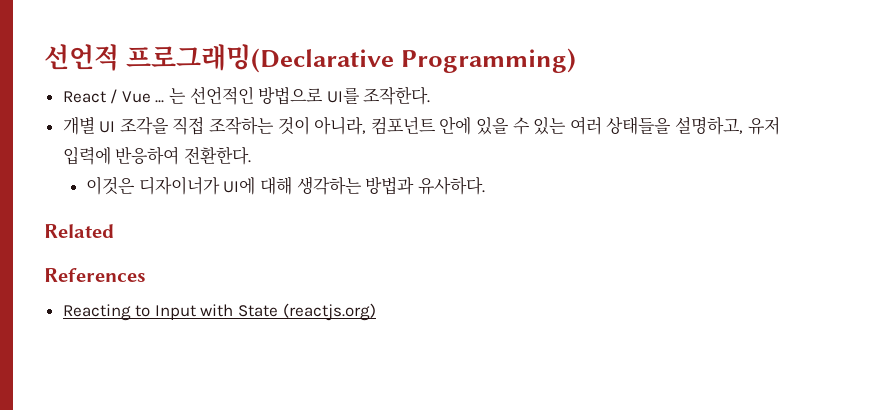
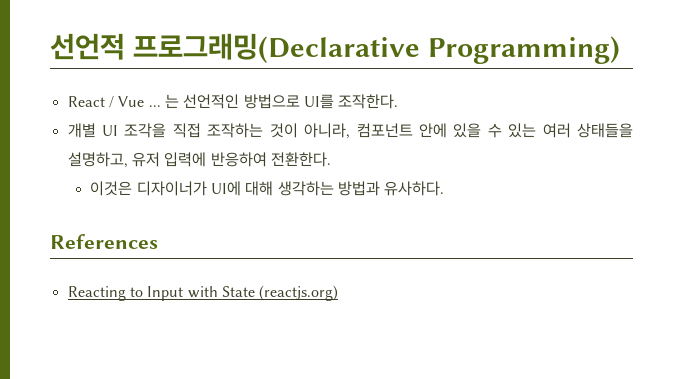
[44,224,114,238] // Related -> (445, 188) none

